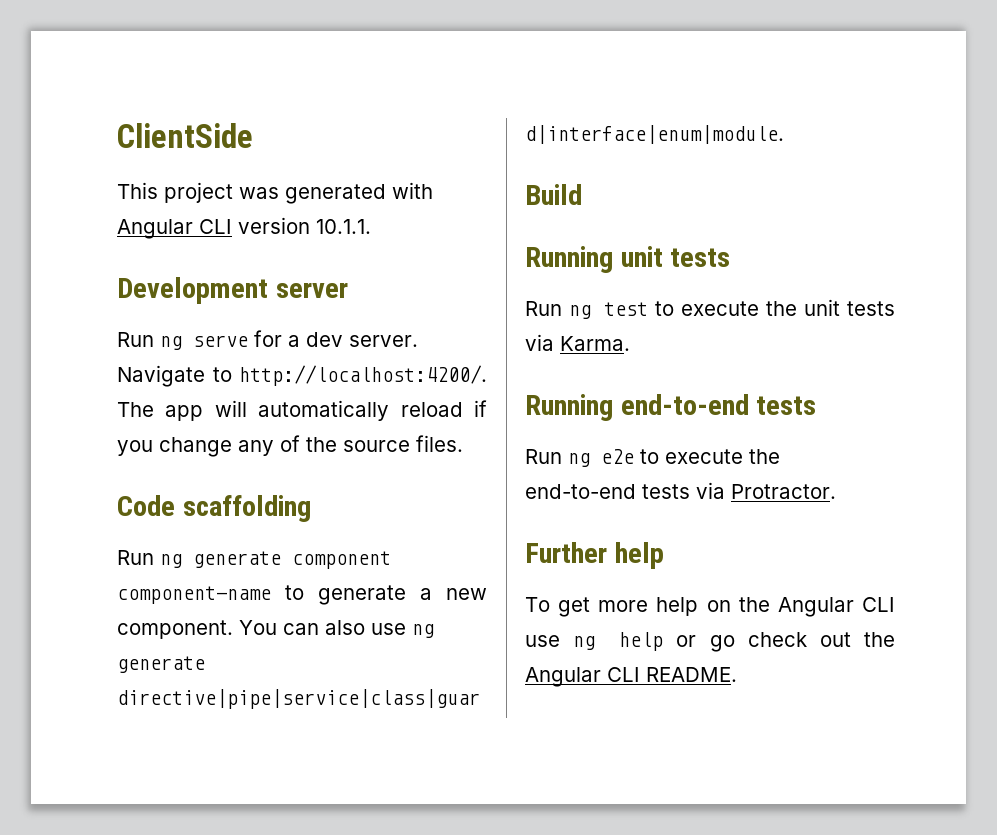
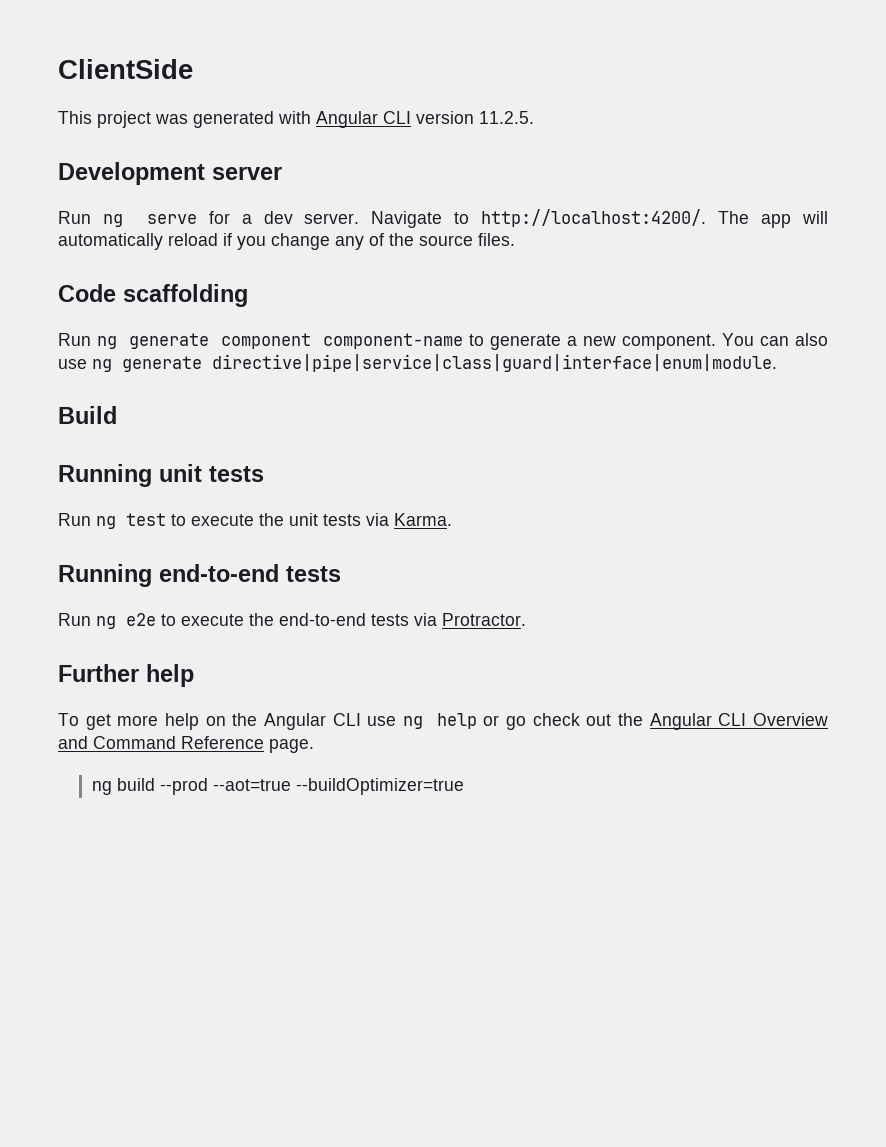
[316,219,371,234] 10.1.1. -> [479,111,534,124] 11.2.5.
[646,667,737,682] README. -> [753,713,829,726] [58,736,314,753] [91,778,464,795] Overview and Command Reference page. // ng build --prod --aot=true --buildOptimizer=true

